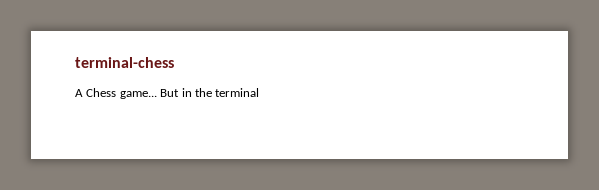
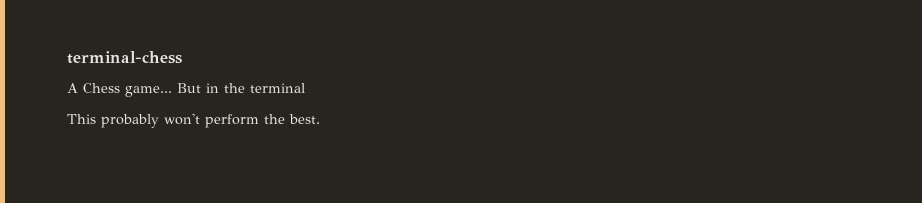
(260, 92) none -> [67,113,320,128] // This probably won't perform the best.

